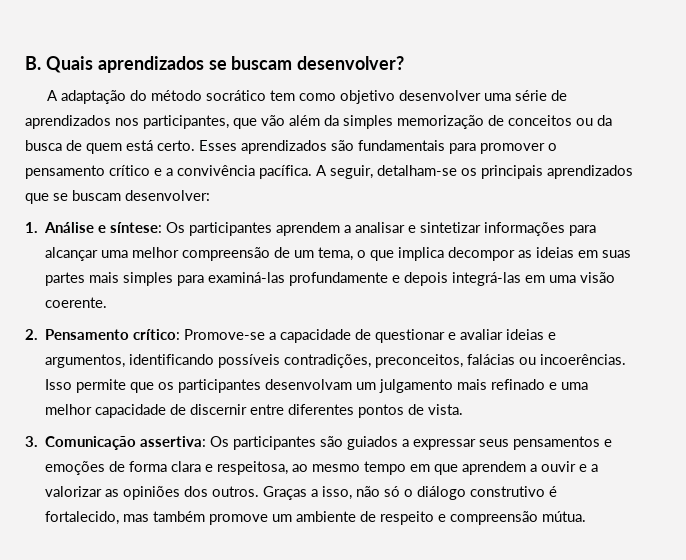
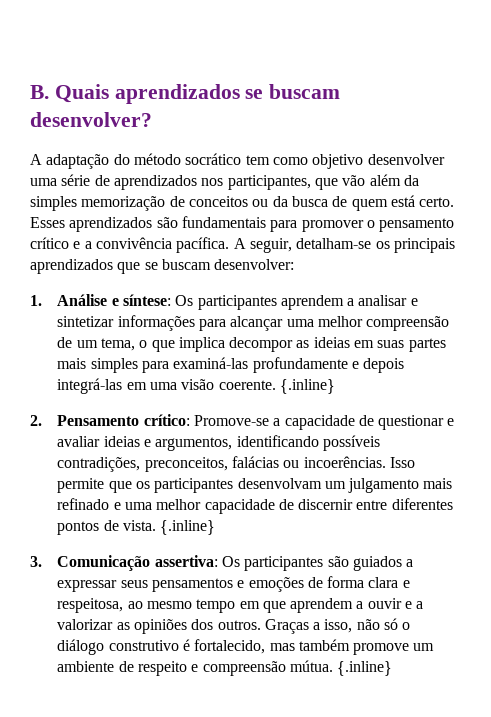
(108, 302) none -> [279,379,335,394] {.inline}
(464, 409) none -> [160,520,216,535] {.inline}
(587, 516) none -> [337,661,393,676] {.inline}

